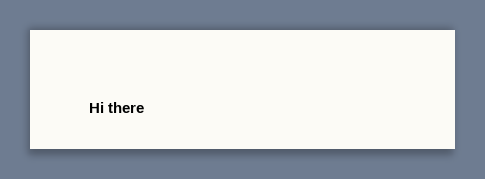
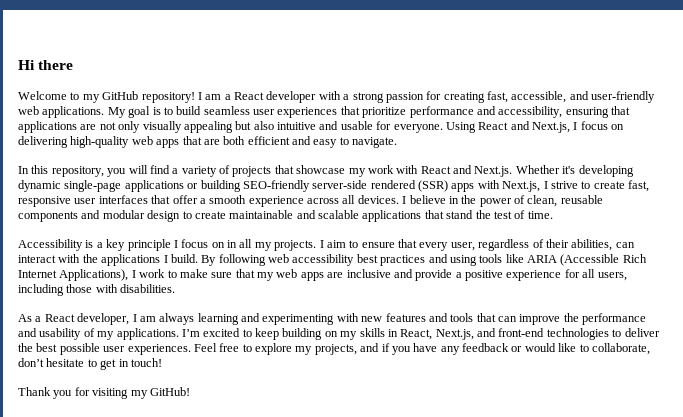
(145, 107) none -> [18,91,656,103] [18,106,630,118] [18,121,625,133] [18,136,398,148] [18,165,634,177] [18,180,649,192] [18,195,603,207] [18,210,553,222] [18,239,635,251] [18,254,647,266] [18,269,627,281] [18,284,176,296] [18,313,647,325] [18,328,660,340] [18,343,650,355] [18,358,162,370] [18,387,190,399] // Welcome to my GitHub repository! I am a React developer with a strong passion for creating fast, accessible, and user-friendly web applications. My goal is to build seamless user experiences that prioritize performance and accessibility, ensuring that applications are not only visually appealing but also intuitive and usable for everyone. Using React and Next.js, I focus on delivering high-quality web apps that are both efficient and easy to navigate. // In this repository, you will find a variety of projects that showcase my work with React and Next.js. Whether it's developing dynamic single-page applications or building SEO-friendly server-side rendered (SSR) apps with Next.js, I strive to create fast, responsive user interfaces that offer a smooth experience across all devices. I believe in the power of clean, reusable components and modular design to create maintainable and scalable applications that stand the test of time. // Accessibility is a key principle I focus on in all my projects. I aim to ensure that every user, regardless of their abilities, can interact with the applications I build. By following web accessibility best practices and using tools like ARIA (Accessible Rich Internet Applications), I work to make sure that my web apps are inclusive and provide a positive experience for all users, including those with disabilities. // As a React developer, I am always learning and experimenting with new features and tools that can improve the performance and usability of my applications. I’m excited to keep building on my skills in React, Next.js, and front-end technologies to deliver the best possible user experiences. Feel free to explore my projects, and if you have any feedback or would like to collaborate, don’t hesitate to get in touch! // Thank you for visiting my GitHub!

